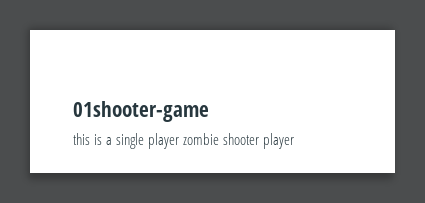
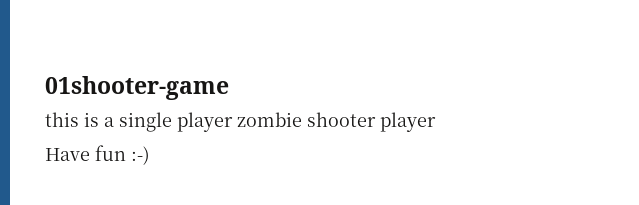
(295, 141) none -> [45,145,150,165] // Have fun :-)

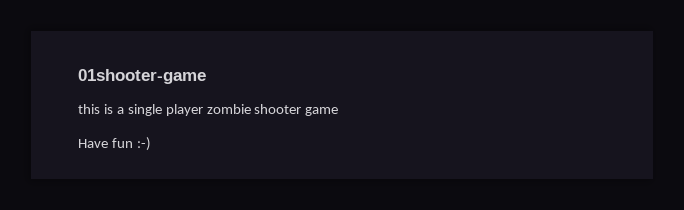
[380,112,436,132] player -> [305,107,339,116] game

